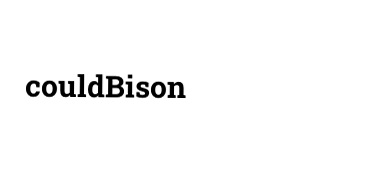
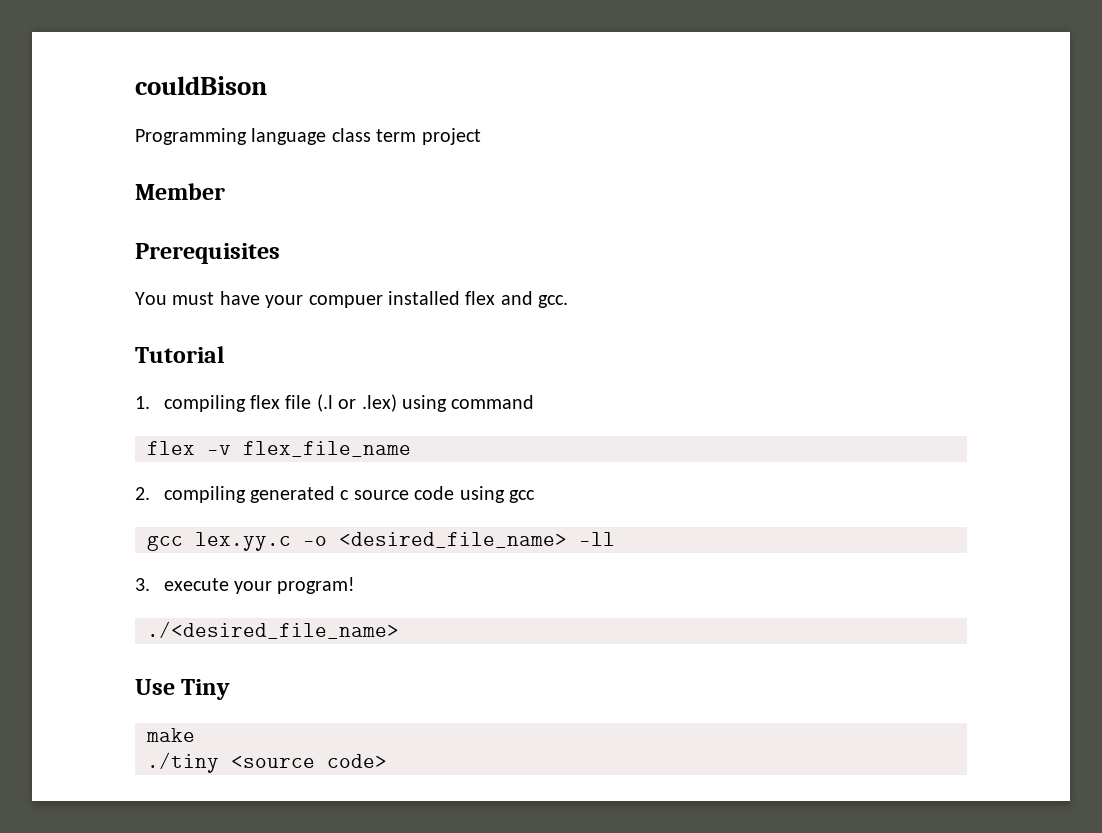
(187, 86) none -> [135,128,481,145] [135,183,225,200] [135,243,280,264] [135,291,569,308] [135,346,224,363] [135,394,535,412] [147,441,411,457] [135,486,535,503] [147,532,615,551] [135,577,356,594] [147,621,399,639] [135,679,231,700] [146,728,195,742] [147,752,387,773] // Programming language class term project // Member // Prerequisites // You must have your compuer installed flex and gcc. // Tutorial // 1. compiling flex file (.l or .lex) using command // flex -v flex_file_name // 2. compiling generated c source code using gcc // gcc lex.yy.c -o <desired_file_name> -ll // 3. execute your program! // ./<desired_file_name> // Use Tiny // make // ./tiny <source code>

